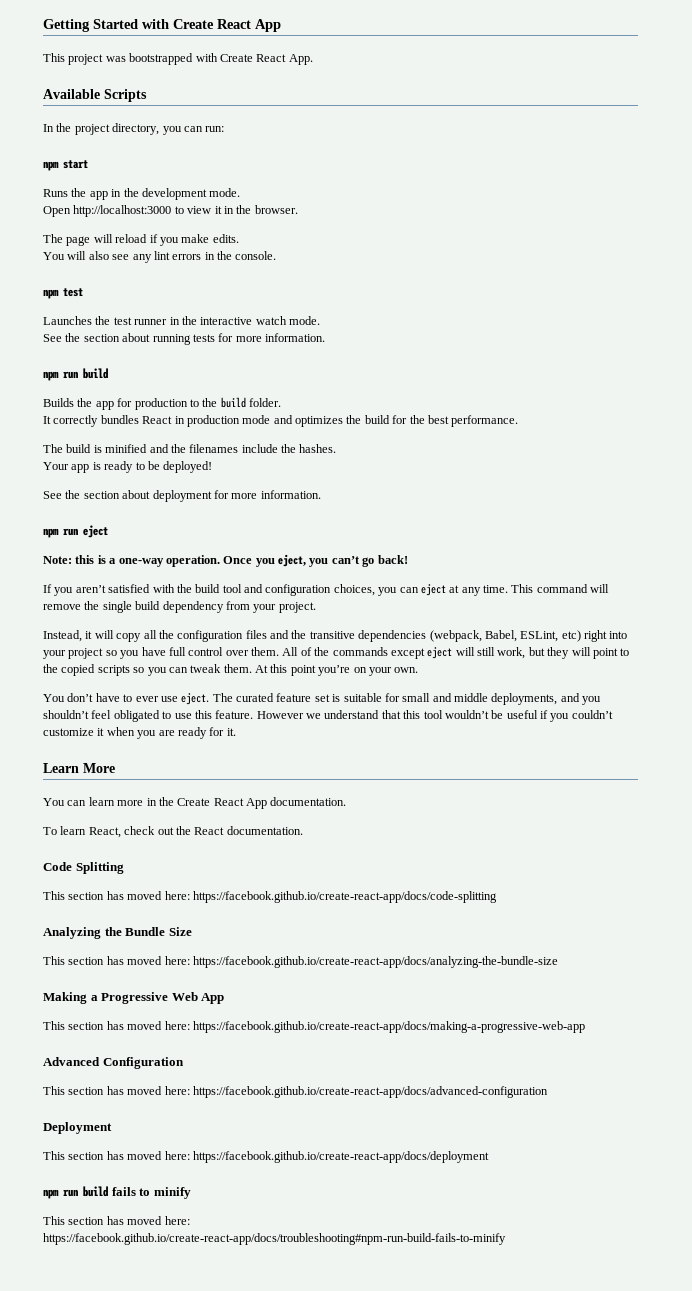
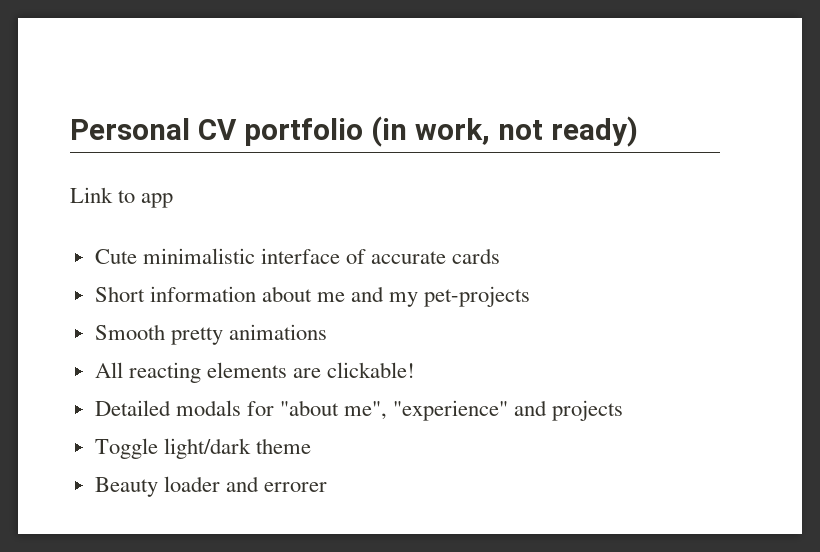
[43,19,281,32] [43,53,313,65] [43,89,147,102] [43,123,225,135] [43,160,88,171] [43,188,241,200] [43,205,298,217] [43,234,239,246] [43,251,277,263] [43,288,83,299] [43,316,320,325] [43,333,325,345] [43,368,108,381] [43,397,281,410] [43,415,519,427] [43,444,337,453] [43,461,213,473] [43,490,321,502] [43,525,108,538] [43,554,408,567] [43,584,610,596] [43,601,316,613] [43,630,628,642] [43,647,630,659] [43,664,419,676] [43,693,602,705] [43,710,613,722] [43,727,236,739] [43,763,115,773] [43,797,347,809] [43,826,303,838] [43,862,124,874] [43,891,497,903] [43,927,192,939] [43,956,558,968] [43,992,225,1004] [43,1021,585,1033] [43,1057,184,1069] [43,1086,548,1098] [43,1122,112,1134] [43,1151,489,1163] [43,1186,191,1199] [43,1216,190,1225] [43,1233,506,1245] Getting Started with Create React App // This project was bootstrapped with Create React App. // Available Scripts // In the project directory, you can run: // npm start // Runs the app in the development mode. // Open http://localhost:3000 to view it in the browser. // The page will reload if you make edits. // You will also see any lint errors in the console. // npm test // Launches the test runner in the interactive watch mode. // See the section about running tests for more information. // npm run build // Builds the app for production to the build folder. // It correctly bundles React in production mode and optimizes the build for the best performance. // The build is minified and the filenames include the hashes. // Your app is ready to be deployed! // See the section about deployment for more information. // npm run eject // Note: this is a one-way operation. Once you eject, you can’t go back! // If you aren’t satisfied with the build tool and configuration choices, you can eject at any time. This command will remove the single build dependency from your project. // Instead, it will copy all the configuration files and the transitive dependencies (webpack, Babel, ESLint, etc) right into your project so you have full control over them. All of the commands except eject will still work, but they will point to the copied scripts so you can tweak them. At this point you’re on your own. // You don’t have to ever use eject. The curated feature set is suitable for small and middle deployments, and you shouldn’t feel obligated to use this feature. However we understand that this tool wouldn’t be useful if you couldn’t customize it when you are ready for it. // Learn More // You can learn more in the Create React App documentation. // To learn React, check out the React documentation. // Code Splitting // This section has moved here: https://facebook.github.io/create-react-app/docs/code-splitting // Analyzing the Bundle Size // This section has moved here: https://facebook.github.io/create-react-app/docs/analyzing-the-bundle-size // Making a Progressive Web App // This section has moved here: https://facebook.github.io/create-react-app/docs/making-a-progressive-web-app // Advanced Configuration // This section has moved here: https://facebook.github.io/create-react-app/docs/advanced-configuration // Deployment // This section has moved here: https://facebook.github.io/create-react-app/docs/deployment // npm run build fails to minify // This section has moved here: https://facebook.github.io/create-react-app/docs/troubleshooting#npm-run-build-fails-to-minify -> [70,116,638,147] [70,187,174,208] [94,248,501,264] [94,286,531,307] [94,324,327,345] [94,362,416,383] [94,400,624,421] [94,438,311,459] [94,476,327,497] Personal CV portfolio (in work, not ready) // Link to app // Cute minimalistic interface of accurate cards // Short information about me and my pet-projects // Smooth pretty animations // All reacting elements are clickable! // Detailed modals for "about me", "experience" and projects // Toggle light/dark theme // Beauty loader and errorer

